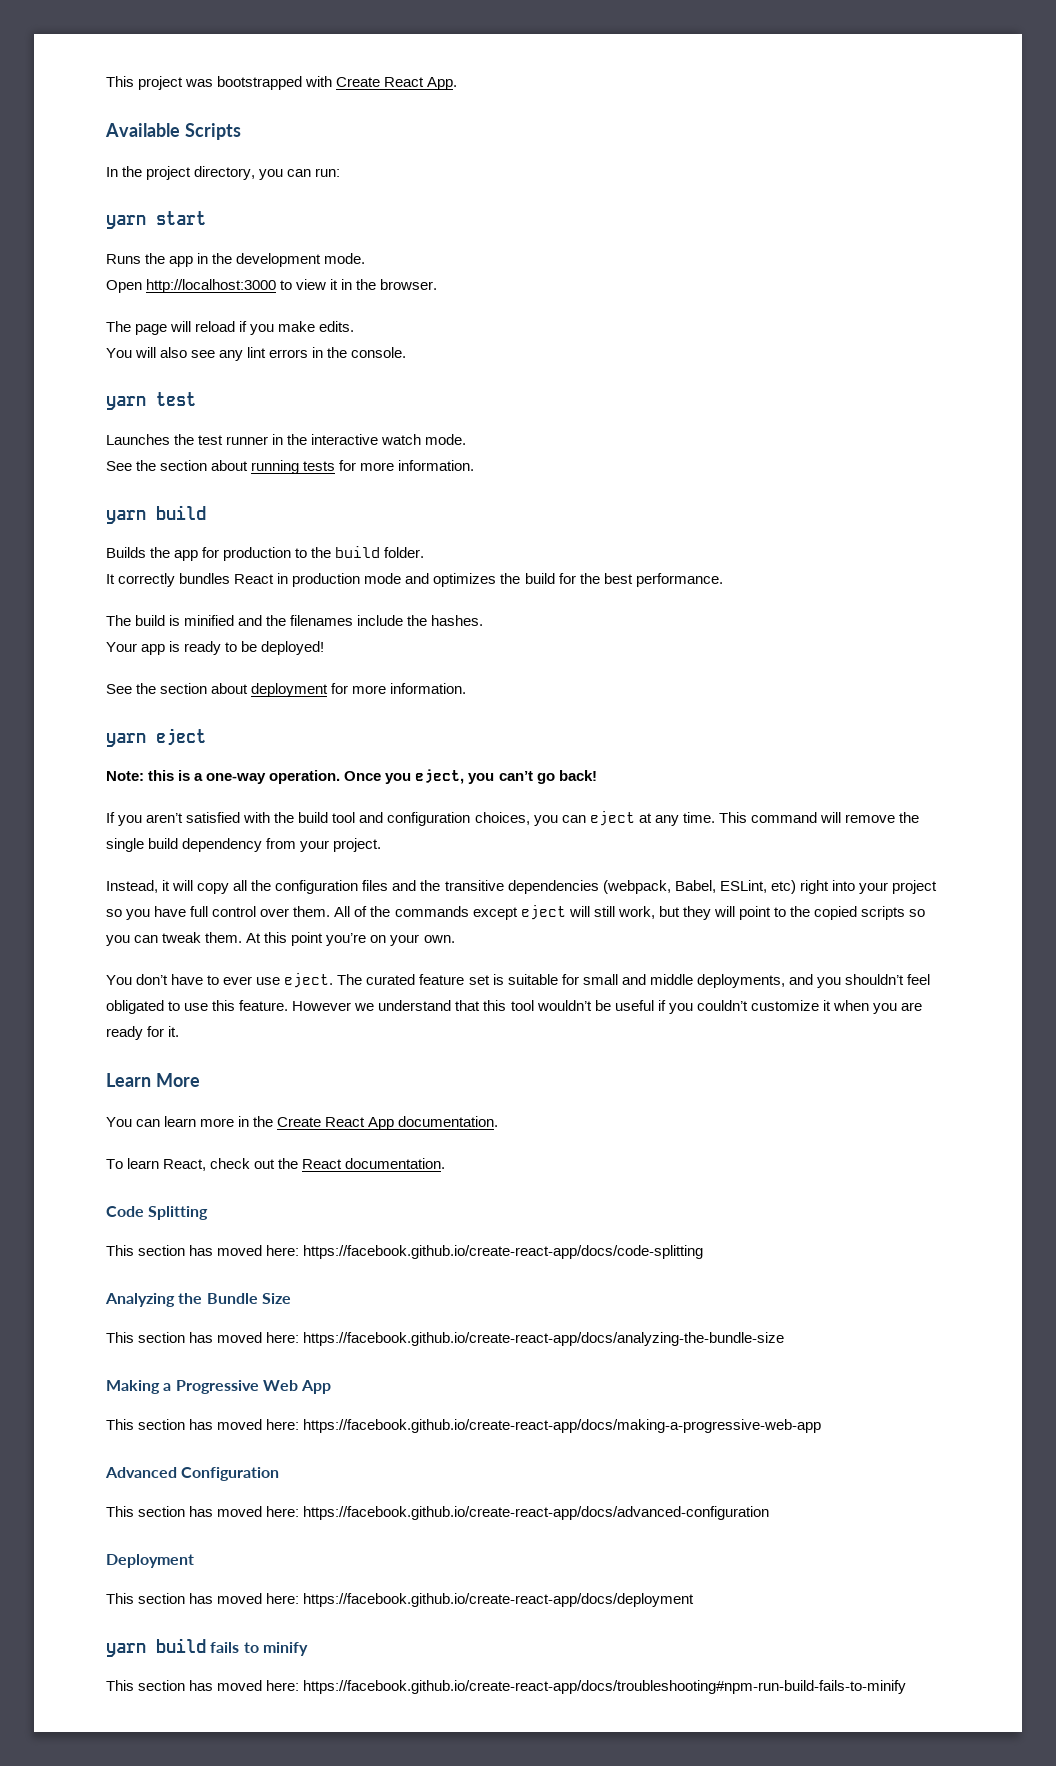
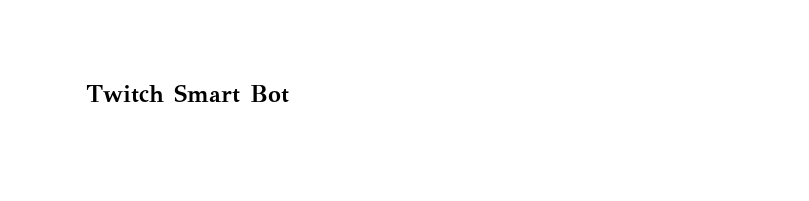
[106,76,458,90] [105,123,241,140] [106,166,341,180] [106,211,206,229] [106,253,366,267] [106,279,438,293] [106,321,355,335] [106,347,407,361] [106,392,196,410] [106,434,467,445] [106,460,475,474] [106,505,206,524] [106,546,425,561] [106,573,723,587] [106,615,484,626] [106,641,325,655] [106,683,467,697] [106,728,206,747] [106,769,597,784] [106,811,920,826] [106,838,382,852] [106,880,937,894] [106,905,926,920] [106,932,455,946] [106,973,931,988] [106,1000,923,1014] [106,1026,180,1040] [106,1073,200,1087] [106,1116,499,1130] [106,1158,446,1171] [106,1206,209,1220] [106,1245,704,1259] [105,1293,291,1307] [106,1332,785,1346] [106,1380,332,1394] [106,1419,822,1433] [105,1467,280,1481] [106,1506,770,1520] [106,1554,194,1568] [106,1593,695,1607] [106,1638,308,1657] [106,1680,907,1694] This project was bootstrapped with Create React App. // Available Scripts // In the project directory, you can run: // yarn start // Runs the app in the development mode. // Open http://localhost:3000 to view it in the browser. // The page will reload if you make edits. // You will also see any lint errors in the console. // yarn test // Launches the test runner in the interactive watch mode. // See the section about running tests for more information. // yarn build // Builds the app for production to the build folder. // It correctly bundles React in production mode and optimizes the build for the best performance. // The build is minified and the filenames include the hashes. // Your app is ready to be deployed! // See the section about deployment for more information. // yarn eject // Note: this is a one-way operation. Once you eject, you can’t go back! // If you aren’t satisfied with the build tool and configuration choices, you can eject at any time. This command will remove the single build dependency from your project. // Instead, it will copy all the configuration files and the transitive dependencies (webpack, Babel, ESLint, etc) right into your project so you have full control over them. All of the commands except eject will still work, but they will point to the copied scripts so you can tweak them. At this point you’re on your own. // You don’t have to ever use eject. The curated feature set is suitable for small and middle deployments, and you shouldn’t feel obligated to use this feature. However we understand that this tool wouldn’t be useful if you couldn’t customize it when you are ready for it. // Learn More // You can learn more in the Create React App documentation. // To learn React, check out the React documentation. // Code Splitting // This section has moved here: https://facebook.github.io/create-react-app/docs/code-splitting // Analyzing the Bundle Size // This section has moved here: https://facebook.github.io/create-react-app/docs/analyzing-the-bundle-size // Making a Progressive Web App // This section has moved here: https://facebook.github.io/create-react-app/docs/making-a-progressive-web-app // Advanced Configuration // This section has moved here: https://facebook.github.io/create-react-app/docs/advanced-configuration // Deployment // This section has moved here: https://facebook.github.io/create-react-app/docs/deployment // yarn build fails to minify // This section has moved here: https://facebook.github.io/create-react-app/docs/troubleshooting#npm-run-build-fails-to-minify -> [86,84,289,103] Twitch Smart Bot

